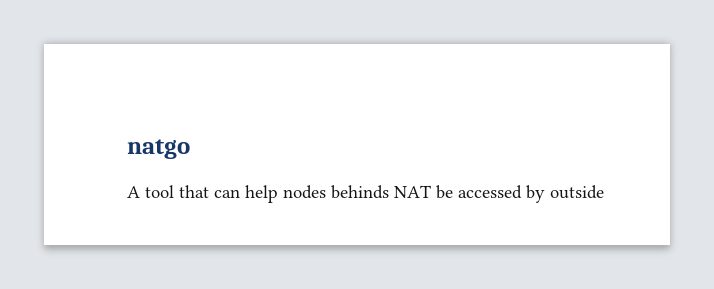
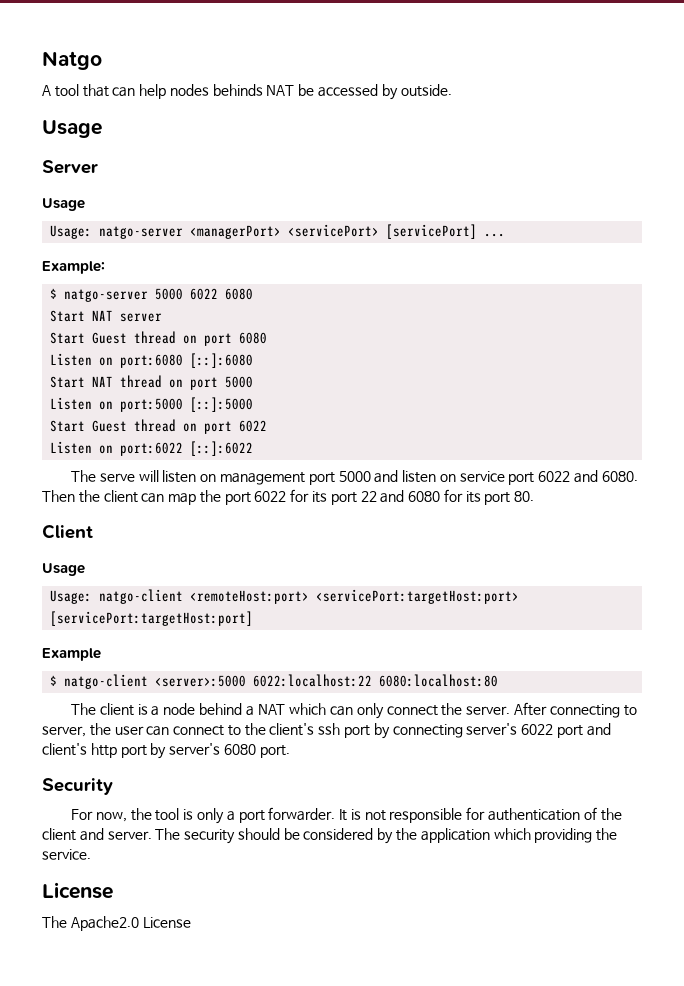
[127,139,190,159] natgo -> [42,51,102,70] Natgo
[550,185,604,199] outside -> [400,84,452,97] [42,120,102,138] [42,160,98,174] [42,198,85,211] [50,224,506,239] [42,261,105,274] [50,288,254,302] [50,310,163,322] [50,331,268,346] [50,353,254,368] [50,375,254,390] [50,397,254,412] [50,419,268,434] [50,441,254,456] [71,470,638,485] [42,489,535,505] [42,524,93,539] [42,563,85,576] [50,589,520,604] [50,611,254,626] [42,648,101,661] [50,674,499,689] [71,702,637,719] [42,723,611,739] [42,743,290,759] [42,778,113,795] [71,807,622,824] [42,828,618,844] [42,849,91,860] [42,882,113,899] [42,916,191,931] outside. // Usage // Server // Usage // Usage: natgo-server <managerPort> <servicePort> [servicePort] ... // Example: // $ natgo-server 5000 6022 6080 // Start NAT server // Start Guest thread on port 6080 // Listen on port:6080 [::]:6080 // Start NAT thread on port 5000 // Listen on port:5000 [::]:5000 // Start Guest thread on port 6022 // Listen on port:6022 [::]:6022 // The serve will listen on management port 5000 and listen on service port 6022 and 6080. Then the client can map the port 6022 for its port 22 and 6080 for its port 80. // Client // Usage // Usage: natgo-client <remoteHost:port> <servicePort:targetHost:port> [servicePort:targetHost:port] // Example // $ natgo-client <server>:5000 6022:localhost:22 6080:localhost:80 // The client is a node behind a NAT which can only connect the server. After connecting to server, the user can connect to the client's ssh port by connecting server's 6022 port and client's http port by server's 6080 port. // Security // For now, the tool is only a port forwarder. It is not responsible for authentication of the client and server. The security should be considered by the application which providing the service. // License // The Apache2.0 License

